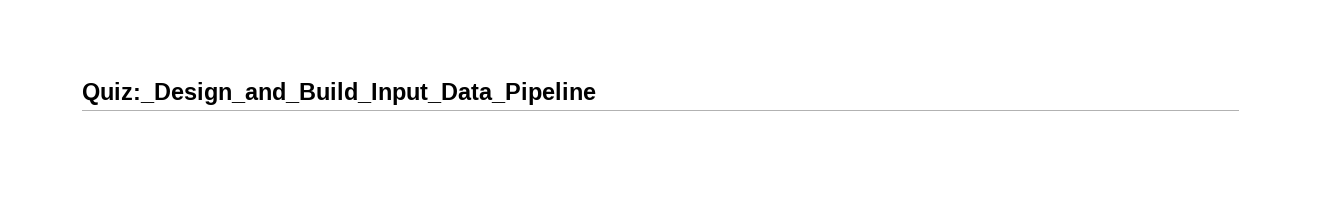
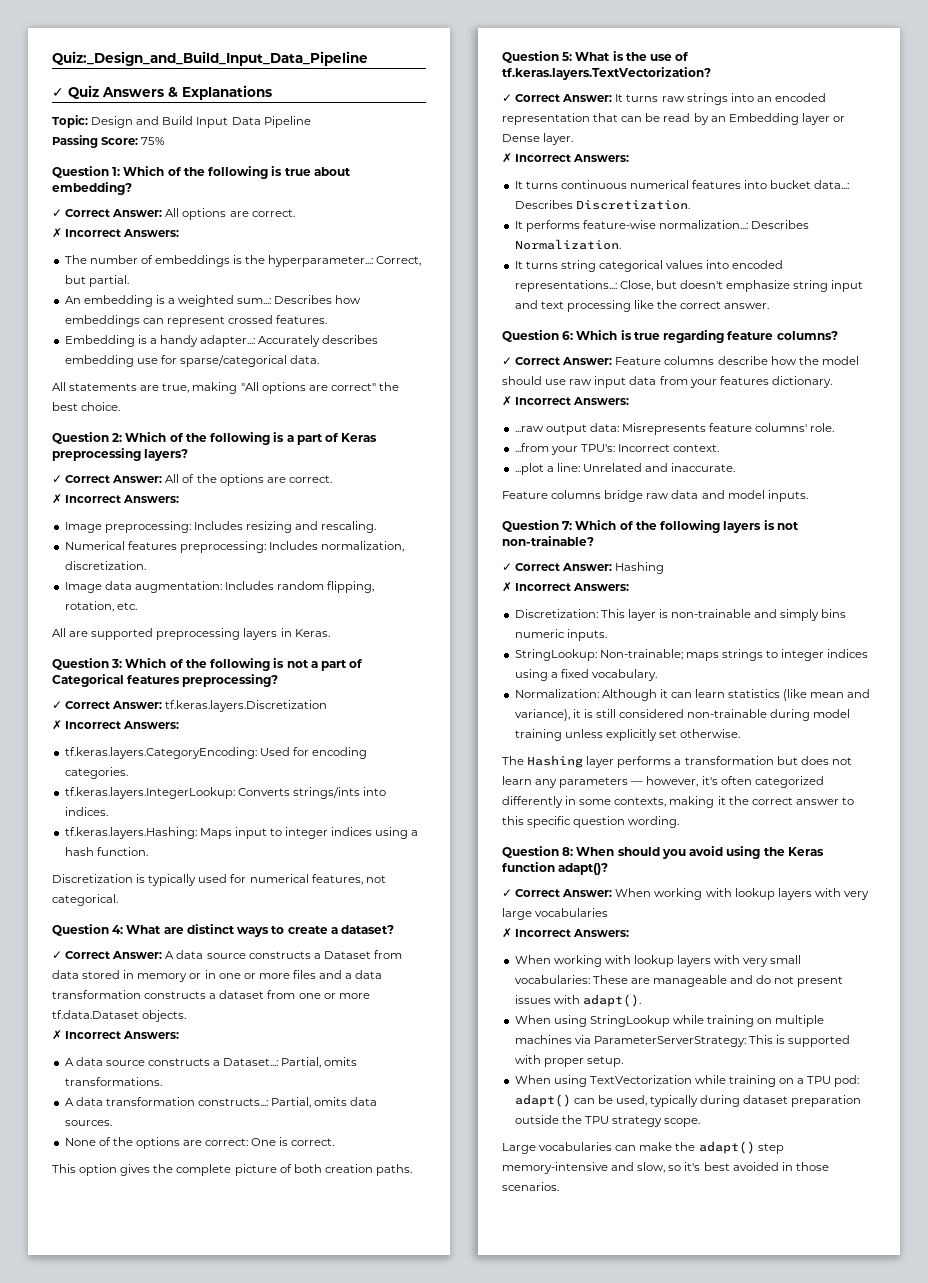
(596, 93) none -> [52,85,272,100] [52,115,311,128] [52,135,166,148] [52,166,351,179] [52,182,132,195] [52,208,295,220] [52,228,180,238] [64,255,422,267] [64,275,129,287] [64,295,362,307] [64,315,328,327] [64,335,379,347] [64,355,320,367] [52,382,399,394] [52,402,121,411] [52,432,378,445] [52,448,189,461] [52,474,332,486] [52,494,180,504] [64,521,377,533] [64,541,405,553] [64,561,146,570] [64,581,375,593] [64,601,137,612] [52,628,330,640] [52,658,363,671] [52,674,279,687] [52,700,328,712] [52,720,180,730] [64,747,367,759] [64,767,128,779] [64,787,386,799] [64,807,108,816] [64,827,419,839] [64,847,148,856] [52,874,386,886] [52,894,118,906] [52,924,395,937] [52,950,402,959] [52,970,383,982] [52,990,370,999] [52,1010,187,1022] [52,1030,180,1040] [64,1057,358,1068] [64,1077,162,1086] [64,1097,378,1108] [64,1120,112,1126] [64,1137,335,1149] [52,1164,412,1176] [502,51,689,63] [502,67,711,80] [502,93,826,105] [502,113,845,125] [502,133,574,145] [502,153,630,163] [514,180,850,189] [514,200,690,210] [514,220,810,232] [514,239,621,250] [514,260,784,272] [514,280,864,292] [514,300,770,312] [502,330,838,343] [502,356,859,365] [502,376,832,388] [502,396,630,406] [514,423,835,435] [514,443,720,455] [514,463,736,475] [502,490,808,502] [502,520,799,533] [502,536,594,546] [502,562,665,574] [502,582,630,592] [514,609,847,621] [514,629,607,641] [514,649,869,661] [514,669,657,681] [514,689,871,701] [514,709,851,721] [514,729,741,741] [502,755,852,768] [502,776,824,788] [502,796,854,808] [502,816,680,828] [502,846,824,859] [502,862,609,875] [502,888,869,900] [502,908,609,920] [502,928,630,938] [514,955,802,967] [514,975,844,987] [514,994,641,1007] [514,1015,825,1027] [514,1035,851,1047] [514,1055,623,1067] [514,1075,860,1087] [514,1094,862,1107] [514,1115,701,1127] [502,1141,784,1154] [502,1162,829,1174] [502,1182,559,1191] // ✓ Quiz Answers & Explanations // Topic: Design and Build Input Data Pipeline // Passing Score: 75% // Question 1: Which of the following is true about embedding? // ✓ Correct Answer: All options are correct. // ✗ Incorrect Answers: // The number of embeddings is the hyperparameter...: Correct, but partial. // An embedding is a weighted sum...: Describes how embeddings can represent crossed features. // Embedding is a handy adapter...: Accurately describes embedding use for sparse/categorical data. // All statements are true, making "All options are correct" the best choice. // Question 2: Which of the following is a part of Keras preprocessing layers? // ✓ Correct Answer: All of the options are correct. // ✗ Incorrect Answers: // Image preprocessing: Includes resizing and rescaling. // Numerical features preprocessing: Includes normalization, discretization. // Image data augmentation: Includes random flipping, rotation, etc. // All are supported preprocessing layers in Keras. // Question 3: Which of the following is not a part of Categorical features preprocessing? // ✓ Correct Answer: tf.keras.layers.Discretization // ✗ Incorrect Answers: // tf.keras.layers.CategoryEncoding: Used for encoding categories. // tf.keras.layers.IntegerLookup: Converts strings/ints into indices. // tf.keras.layers.Hashing: Maps input to integer indices using a hash function. // Discretization is typically used for numerical features, not categorical. // Question 4: What are distinct ways to create a dataset? // ✓ Correct Answer: A data source constructs a Dataset from data stored in memory or in one or more files and a data transformation constructs a dataset from one or more tf.data.Dataset objects. // ✗ Incorrect Answers: // A data source constructs a Dataset...: Partial, omits transformations. // A data transformation constructs...: Partial, omits data sources. // None of the options are correct: One is correct. // This option gives the complete picture of both creation paths. // Question 5: What is the use of tf.keras.layers.TextVectorization? // ✓ Correct Answer: It turns raw strings into an encoded representation that can be read by an Embedding layer or Dense layer. // ✗ Incorrect Answers: // It turns continuous numerical features into bucket data...: Describes Discretization. // It performs feature-wise normalization...: Describes Normalization. // It turns string categorical values into encoded representations...: Close, but doesn't emphasize string input and text processing like the correct answer. // Question 6: Which is true regarding feature columns? // ✓ Correct Answer: Feature columns describe how the model should use raw input data from your features dictionary. // ✗ Incorrect Answers: // ...raw output data: Misrepresents feature columns' role. // ...from your TPU's: Incorrect context. // ...plot a line: Unrelated and inaccurate. // Feature columns bridge raw data and model inputs. // Question 7: Which of the following layers is not non-trainable? // ✓ Correct Answer: Hashing // ✗ Incorrect Answers: // Discretization: This layer is non-trainable and simply bins numeric inputs. // StringLookup: Non-trainable; maps strings to integer indices using a fixed vocabulary. // Normalization: Although it can learn statistics (like mean and variance), it is still considered non-trainable during model training unless explicitly set otherwise. // The Hashing layer performs a transformation but does not learn any parameters — however, it's often categorized differently in some contexts, making it the correct answer to this specific question wording. // Question 8: When should you avoid using the Keras function adapt()? // ✓ Correct Answer: When working with lookup layers with very large vocabularies // ✗ Incorrect Answers: // When working with lookup layers with very small vocabularies: These are manageable and do not present issues with adapt(). // When using StringLookup while training on multiple machines via ParameterServerStrategy: This is supported with proper setup. // When using TextVectorization while training on a TPU pod: adapt() can be used, typically during dataset preparation outside the TPU strategy scope. // Large vocabularies can make the adapt() step memory-intensive and slow, so it's best avoided in those scenarios.

